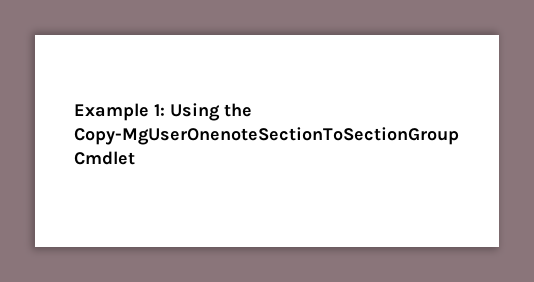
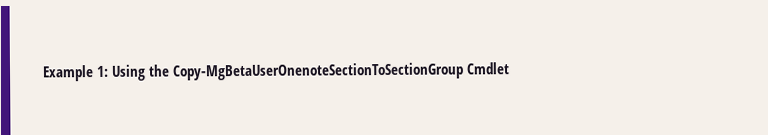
[74,127,459,145] Copy-MgUserOnenoteSectionToSectionGroup -> [172,62,465,81] Copy-MgBetaUserOnenoteSectionToSectionGroup

